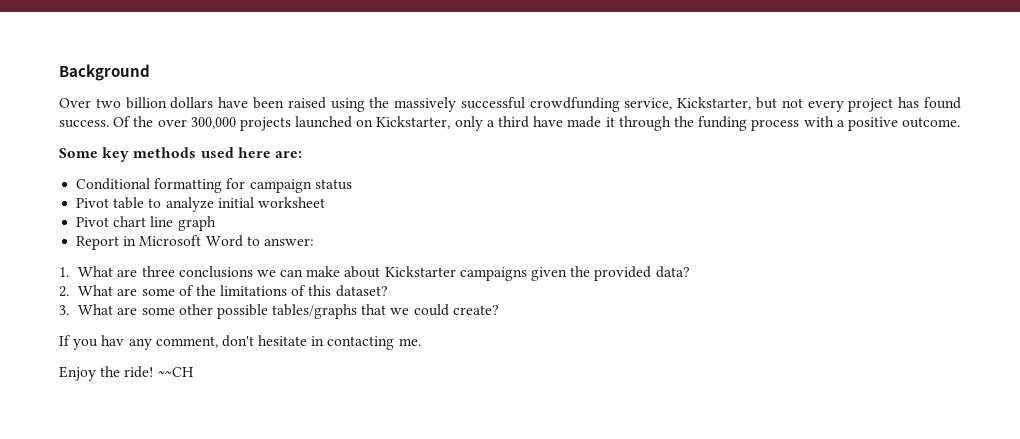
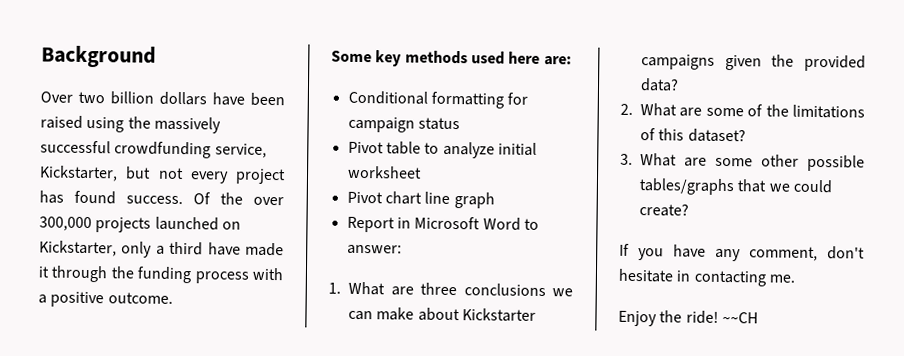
[101,335,125,346] hav -> [673,244,706,258] have

